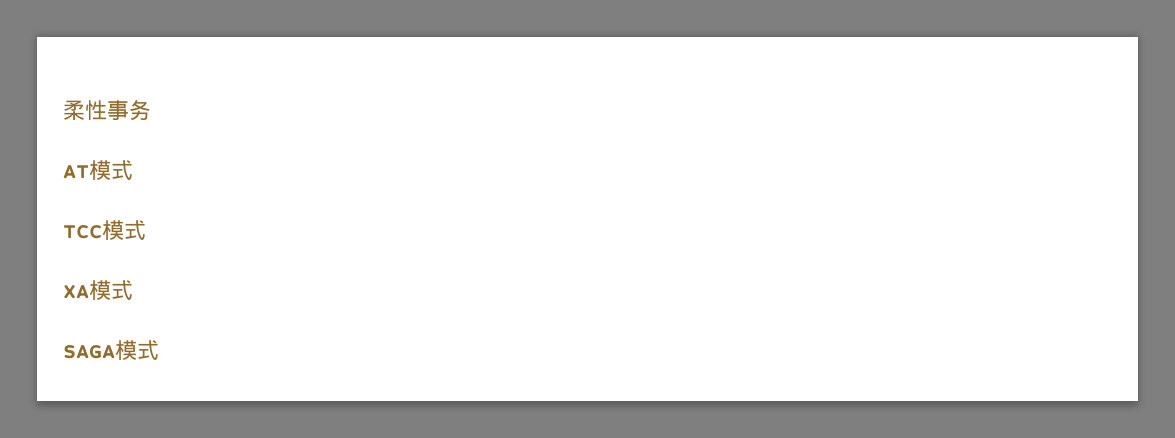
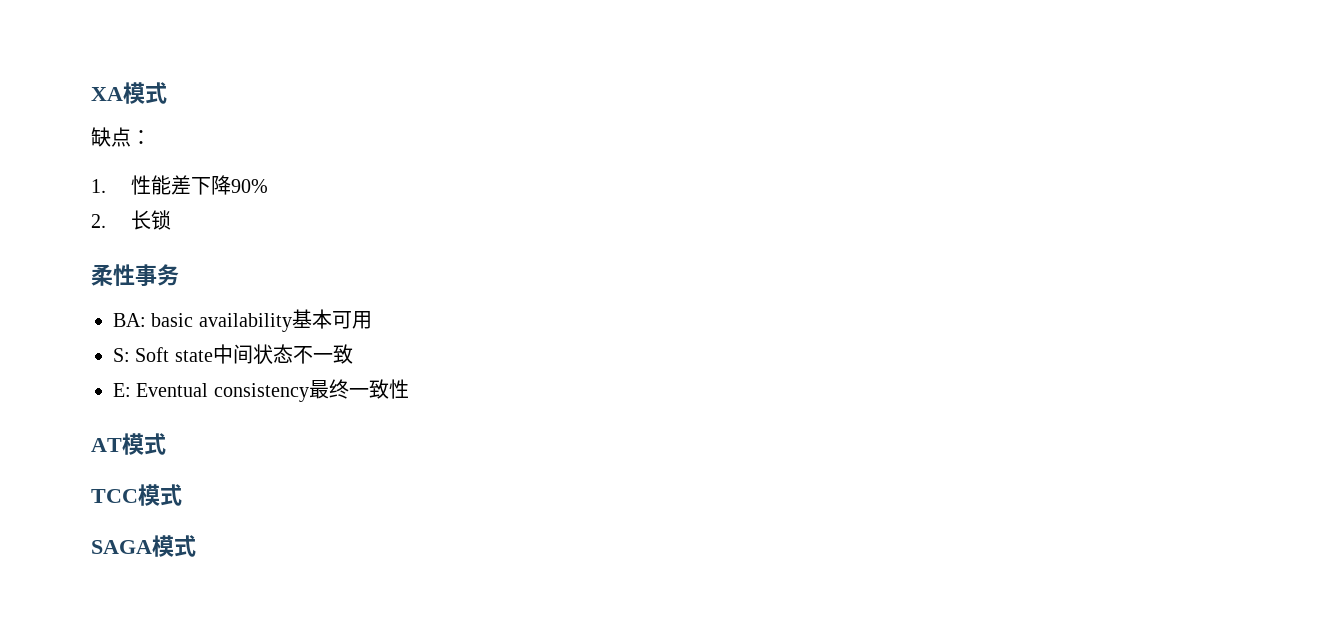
[63,100,151,121] 柔性事务 -> [91,82,167,104] [91,127,151,147] [91,175,268,195] [91,210,171,230] [91,264,179,286] [113,309,372,332] [113,344,353,364] [113,379,409,402] XA模式 // 缺点： // 1.性能差下降90% // 2.长锁 // 柔性事务 // BA: basic availability基本可用 // S: Soft state中间状态不一致 // E: Eventual consistency最终一致性
[63,280,133,300] // XA模式 -> (182, 495) none

